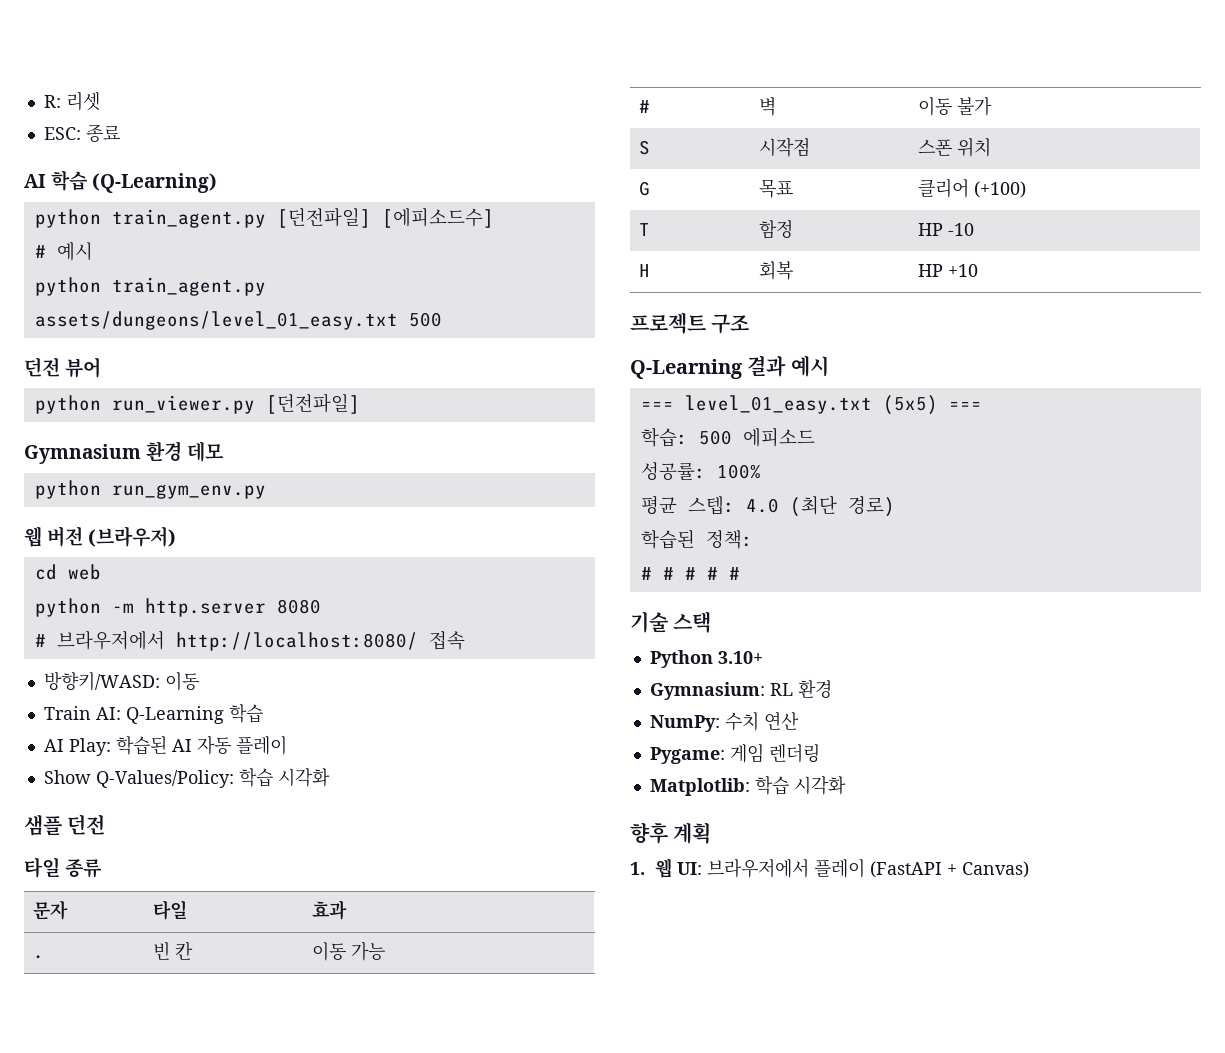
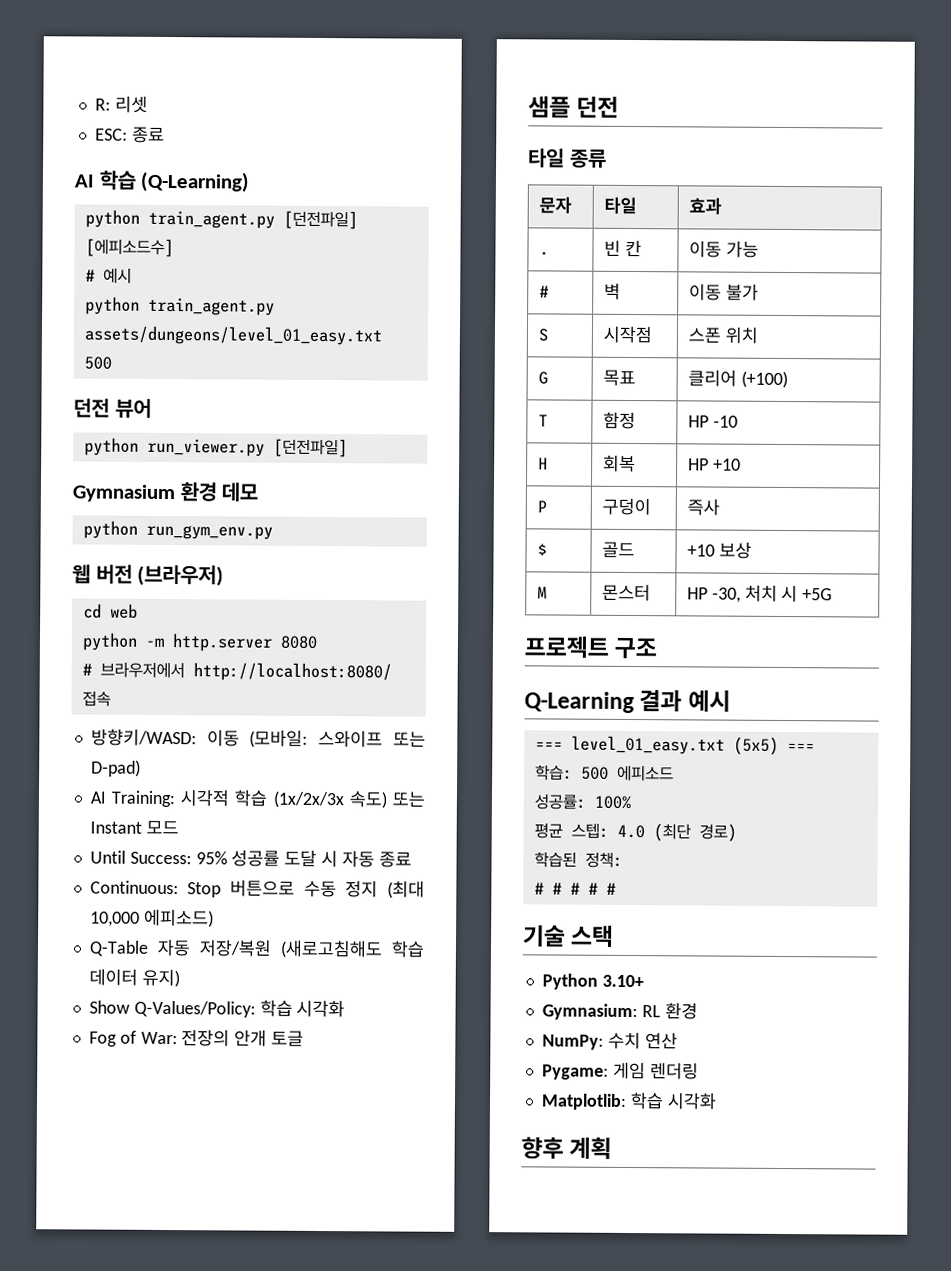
[43,704,263,724] [43,735,287,756] [43,768,330,788] // Train AI: Q-Learning 학습 // AI Play: 학습된 AI 자동 플레이 // Show Q-Values/Policy: 학습 시각화 -> [249,729,426,748] [90,759,141,777] [89,789,425,809] [89,820,179,835] [89,849,412,868] [89,879,425,899] [89,908,214,928] [88,938,425,959] [88,968,180,988] [88,999,346,1018] [88,1029,305,1047] (모바일: 스와이프 또는 D-pad) // AI Training: 시각적 학습 (1x/2x/3x 속도) 또는 Instant 모드 // Until Success: 95% 성공률 도달 시 자동 종료 // Continuous: Stop 버튼으로 수동 정지 (최대 10,000 에피소드) // Q-Table 자동 저장/복원 (새로고침해도 학습 데이터 유지) // Show Q-Values/Policy: 학습 시각화 // Fog of War: 전장의 안개 토글
(979, 270) none -> [536,500,547,513] [601,497,651,516] [686,498,720,516] [536,543,547,556] [601,541,635,559] [686,541,752,559] [536,586,547,599] [601,583,651,602] [686,584,833,603] // P | 구덩이 | 즉사 // $ | 골드 | +10 보상 // M | 몬스터 | HP -30, 처치 시 +5G
[630,858,1030,878] // 1. 웹 UI: 브라우저에서 플레이 (FastAPI + Canvas) -> (613, 1148) none

